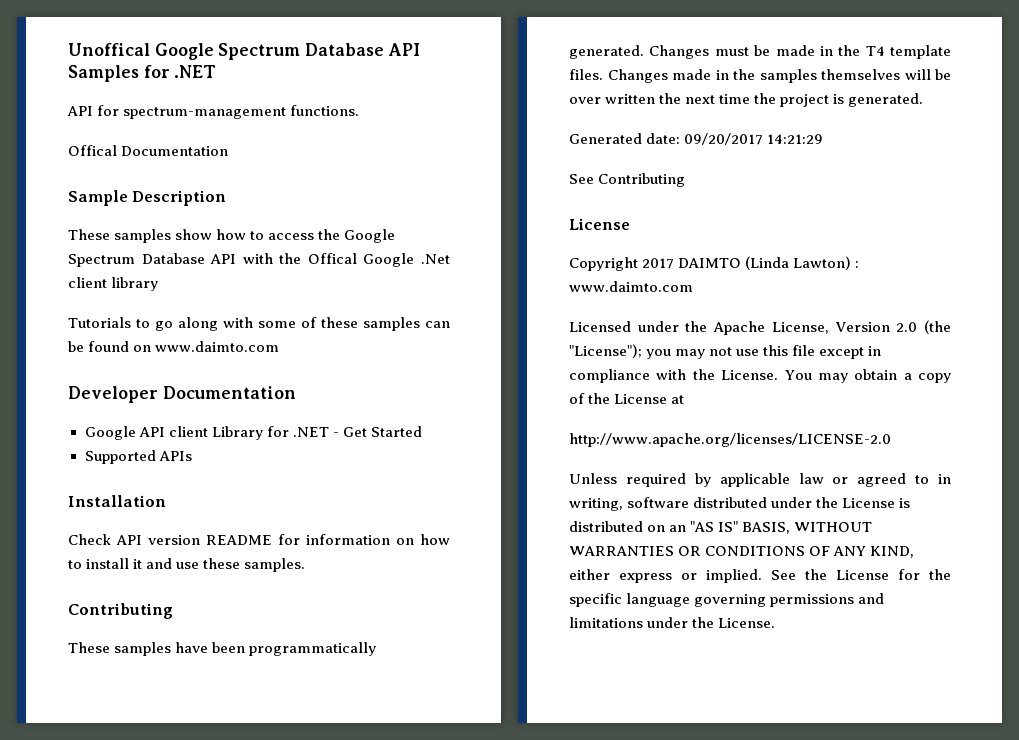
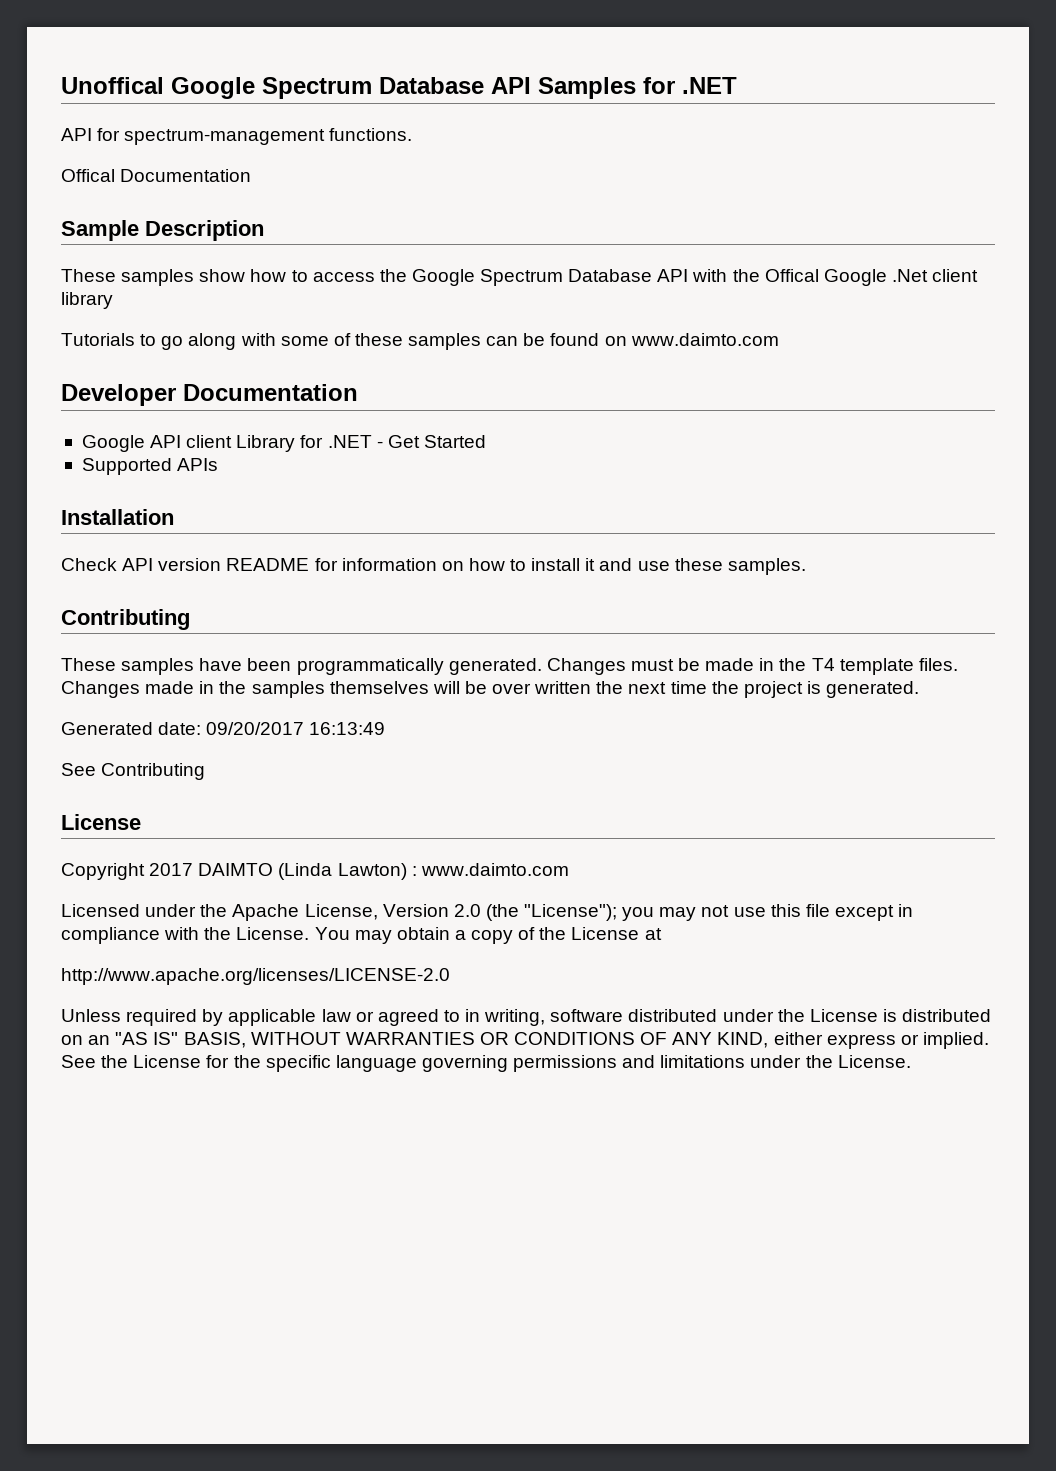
[767,134,824,144] 14:21:29 -> [309,722,386,735] 16:13:49

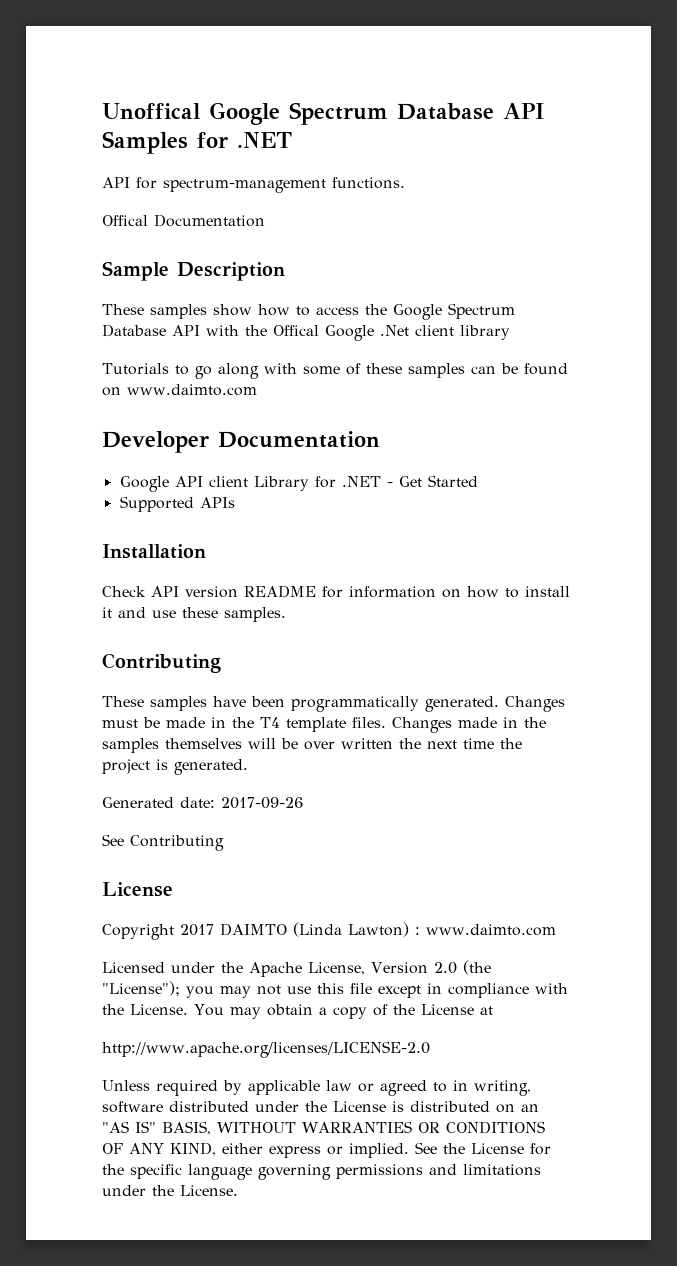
[206,722,386,735] 09/20/2017 16:13:49 -> [221,797,303,809] 2017-09-26

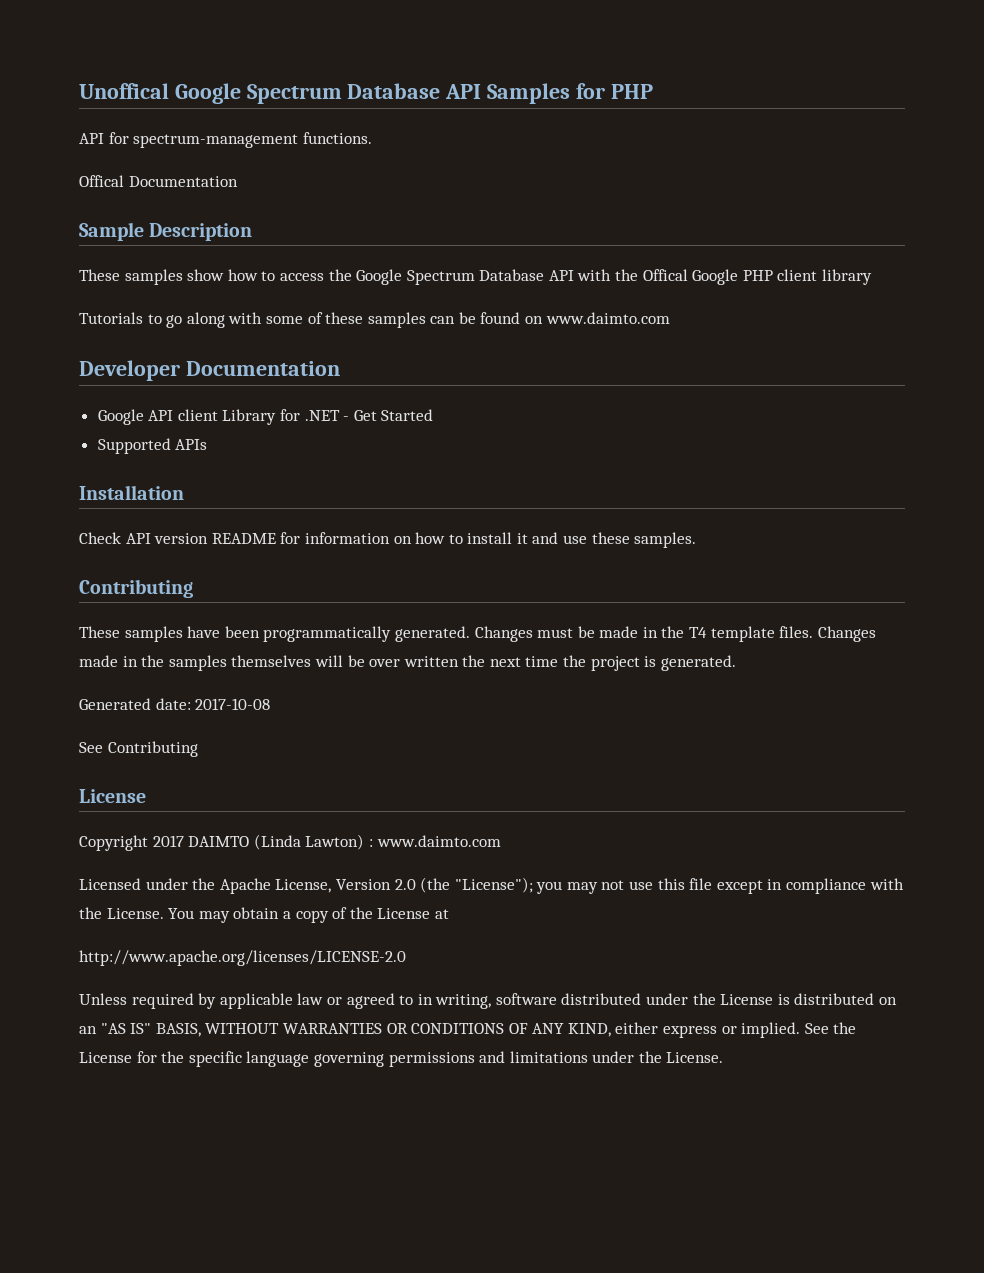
[237,132,292,148] .NET -> [610,84,653,99] PHP
[380,325,409,336] .Net -> [742,270,773,281] PHP
[221,797,303,809] 2017-09-26 -> [195,698,271,710] 2017-10-08

